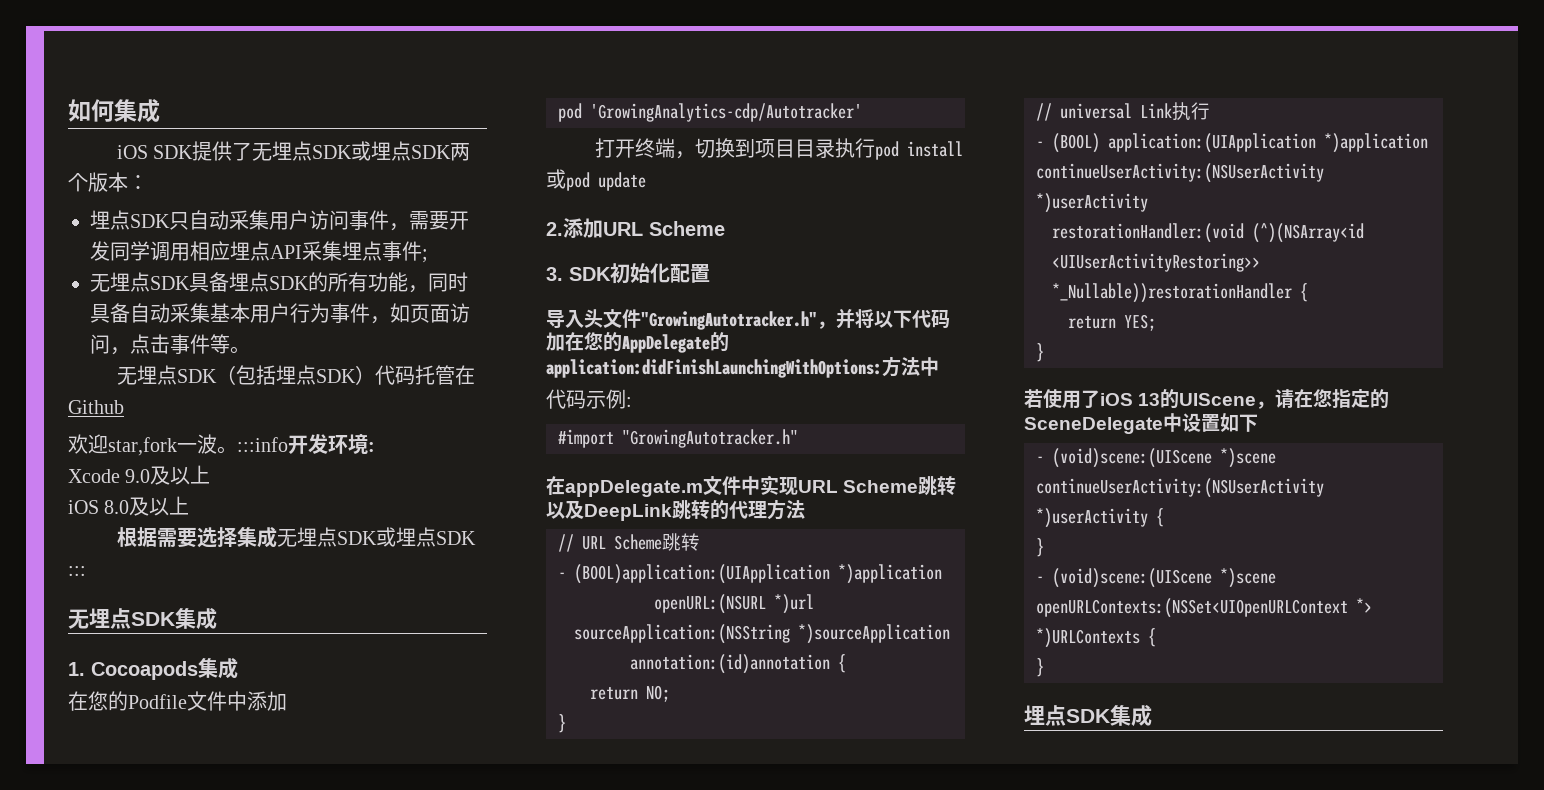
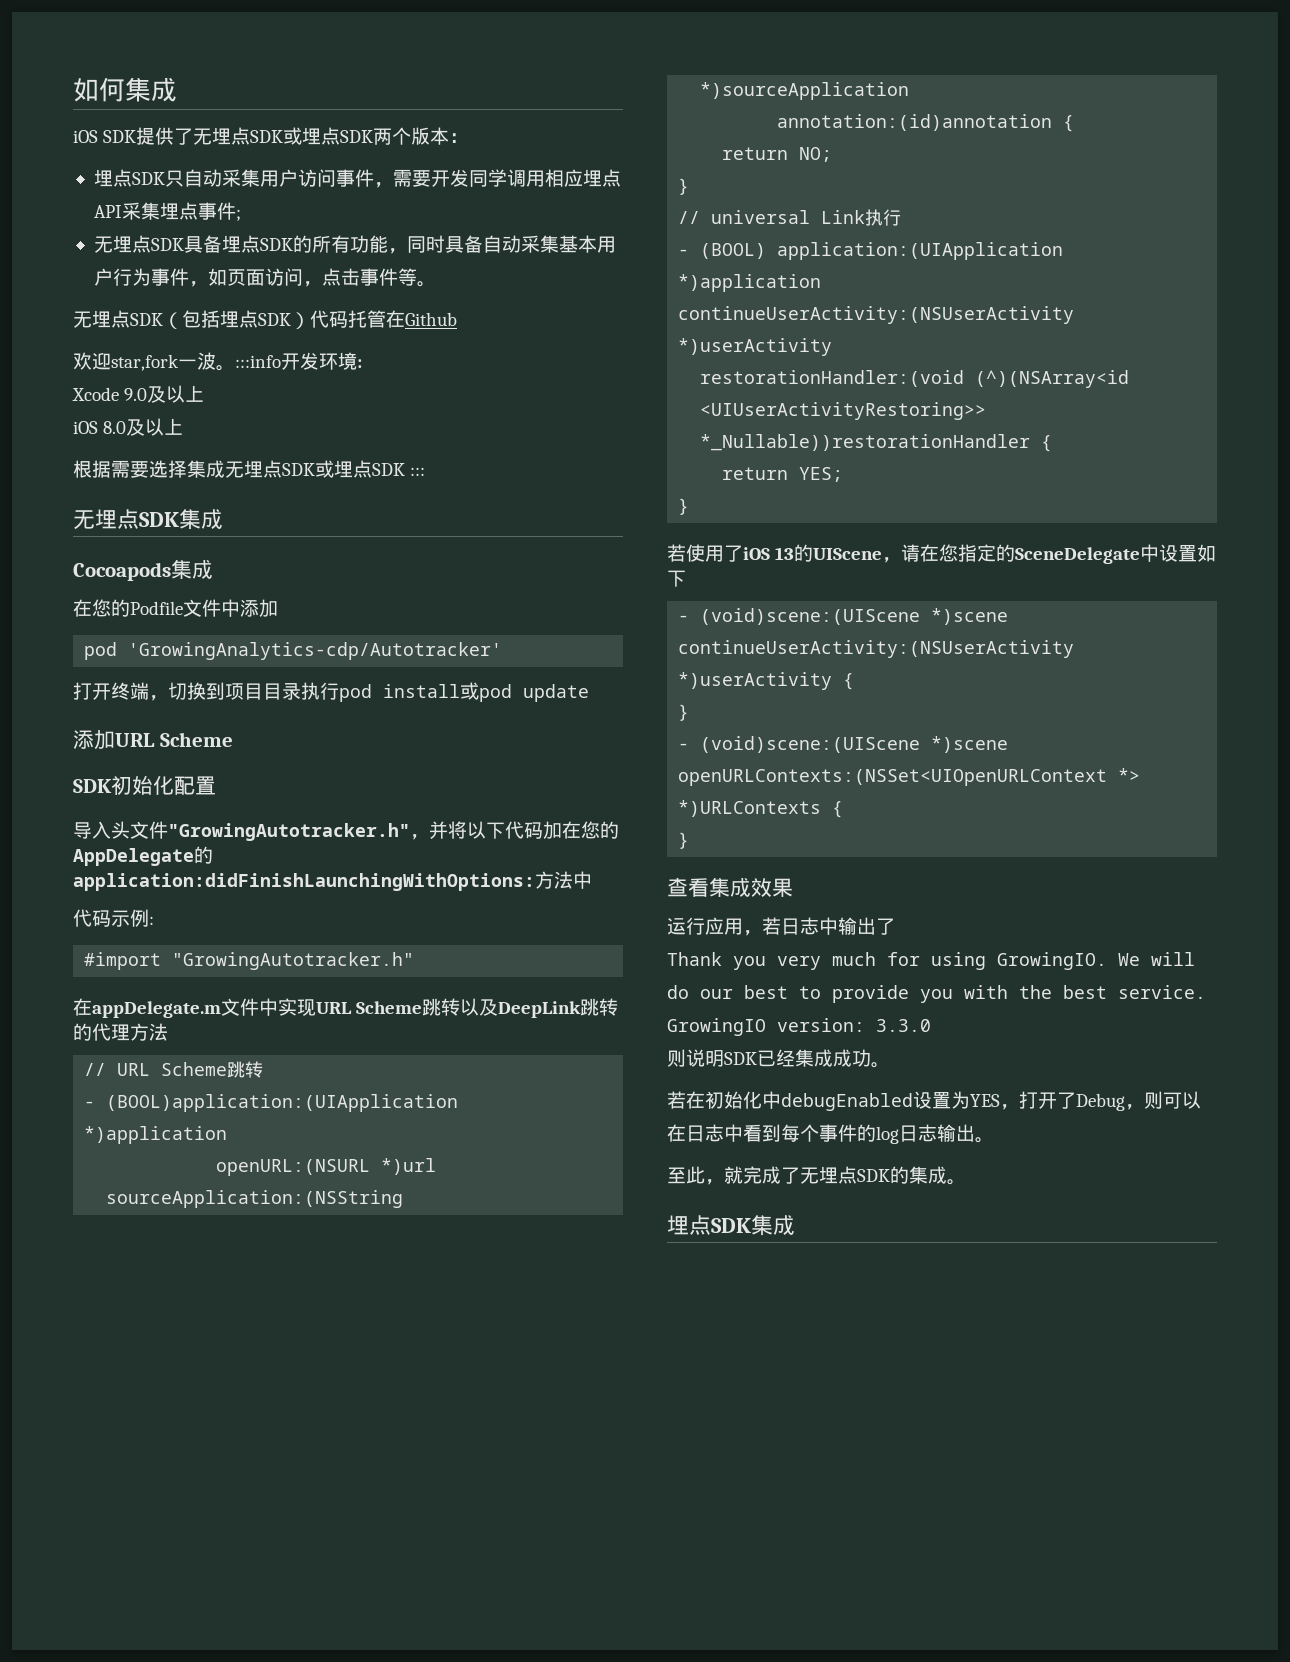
[68,662,85,676] 1. -> (223, 519) none
[546,222,563,236] 2. -> (589, 693) none
[546,267,563,281] 3. -> (233, 739) none
(1044, 667) none -> [667,877,793,897] [667,917,895,936] [667,952,1195,970] [667,985,1206,1003] [667,1018,931,1036] [667,1049,890,1068] [667,1091,1201,1111] [667,1124,994,1144] [667,1166,966,1185] // 查看集成效果 // 运行应用，若日志中输出了 // Thank you very much for using GrowingIO. We will do our best to provide you with the best service. GrowingIO version: 3.3.0 // 则说明SDK已经集成成功。 // 若在初始化中debugEnabled设置为YES，打开了Debug，则可以在日志中看到每个事件的log日志输出。 // 至此，就完成了无埋点SDK的集成。

